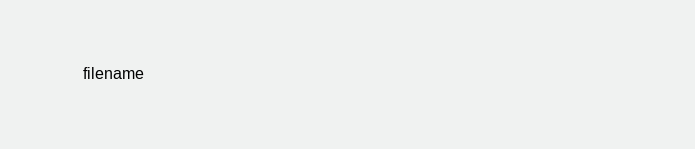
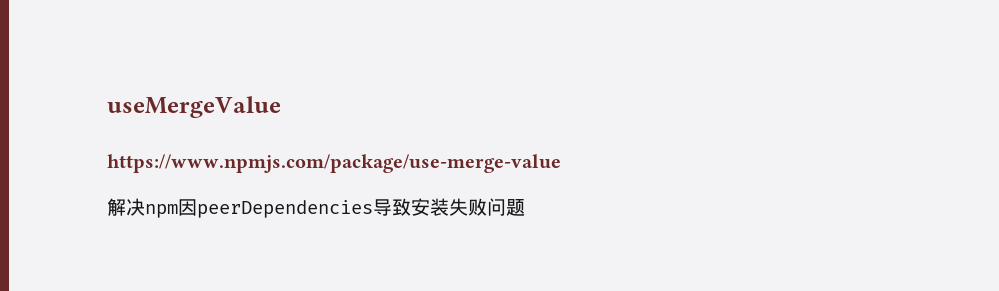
[83,67,144,79] filename -> [107,96,281,118] [107,154,561,173] [107,198,525,218] useMergeValue // https://www.npmjs.com/package/use-merge-value // 解决npm因peerDependencies导致安装失败问题

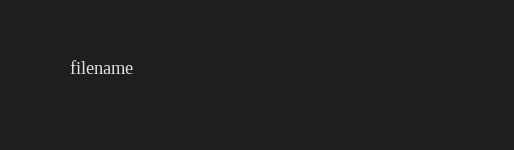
[107,96,281,118] [107,154,561,173] [107,198,525,218] useMergeValue // https://www.npmjs.com/package/use-merge-value // 解决npm因peerDependencies导致安装失败问题 -> [70,60,133,74] filename

